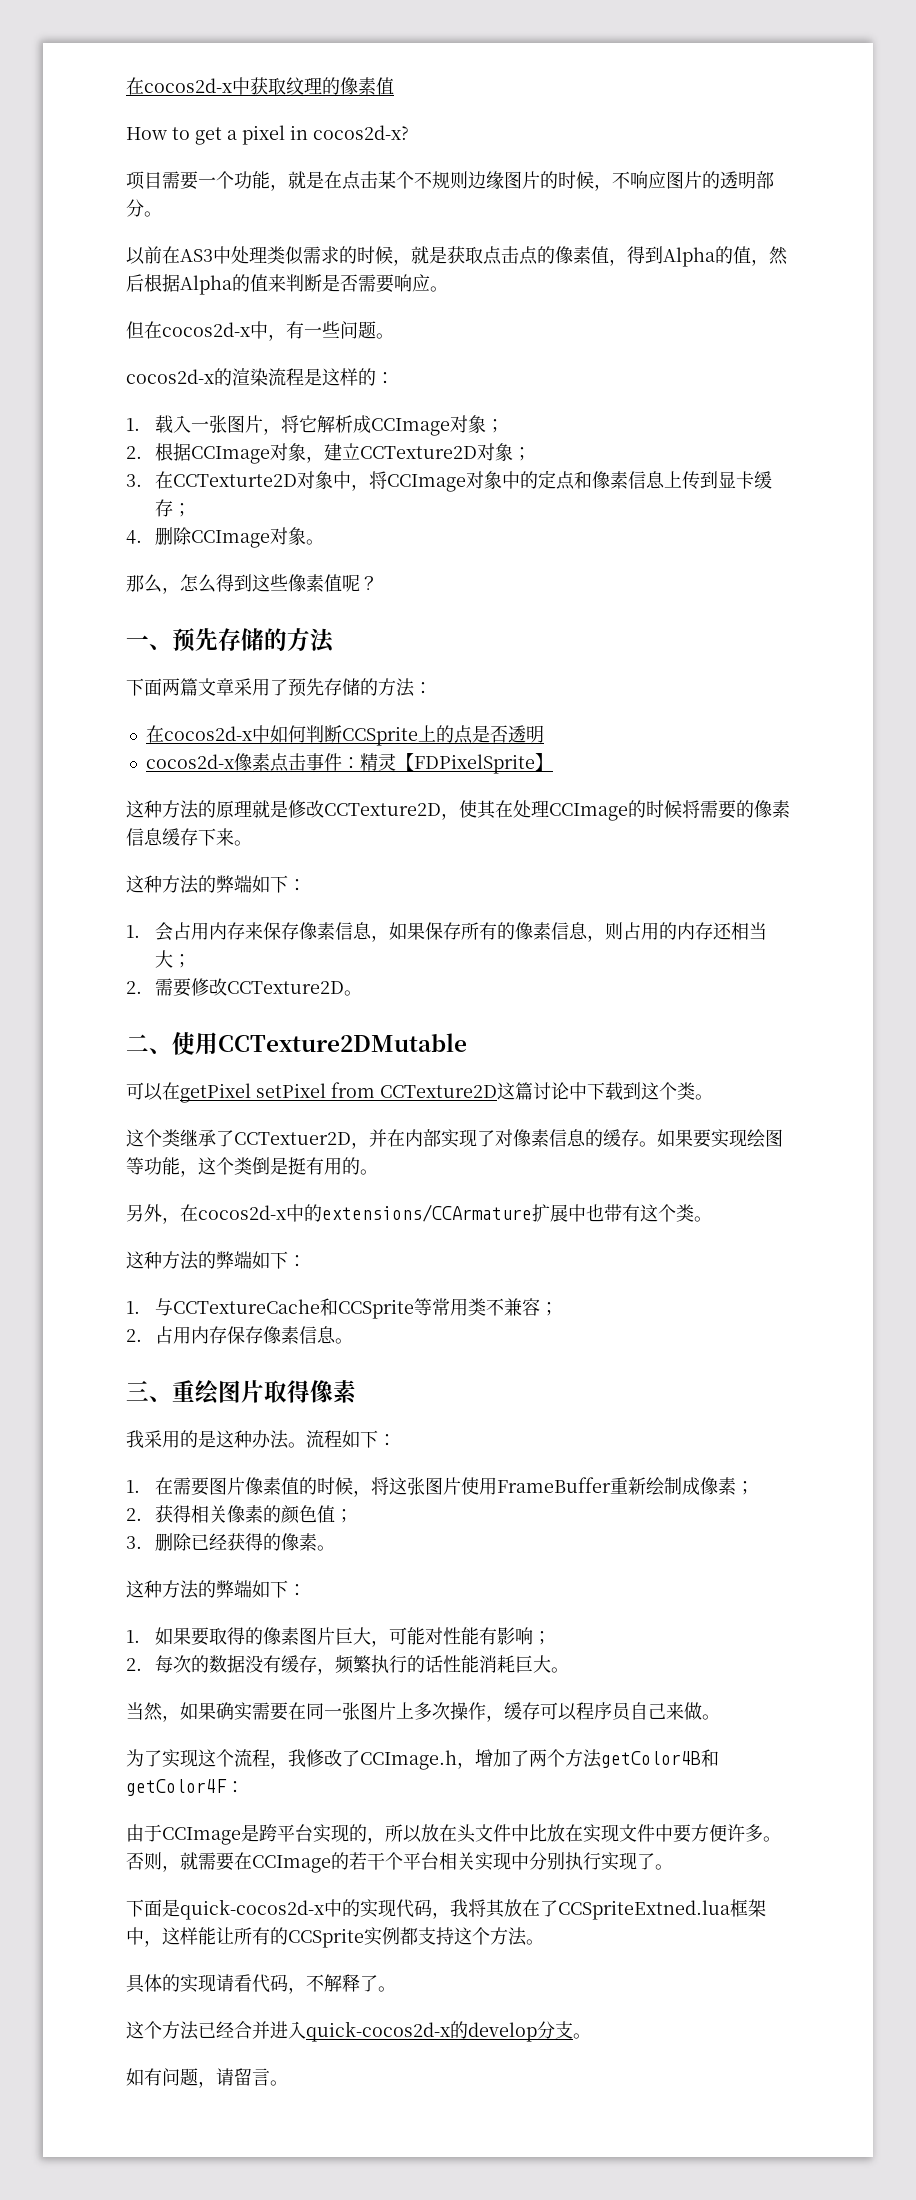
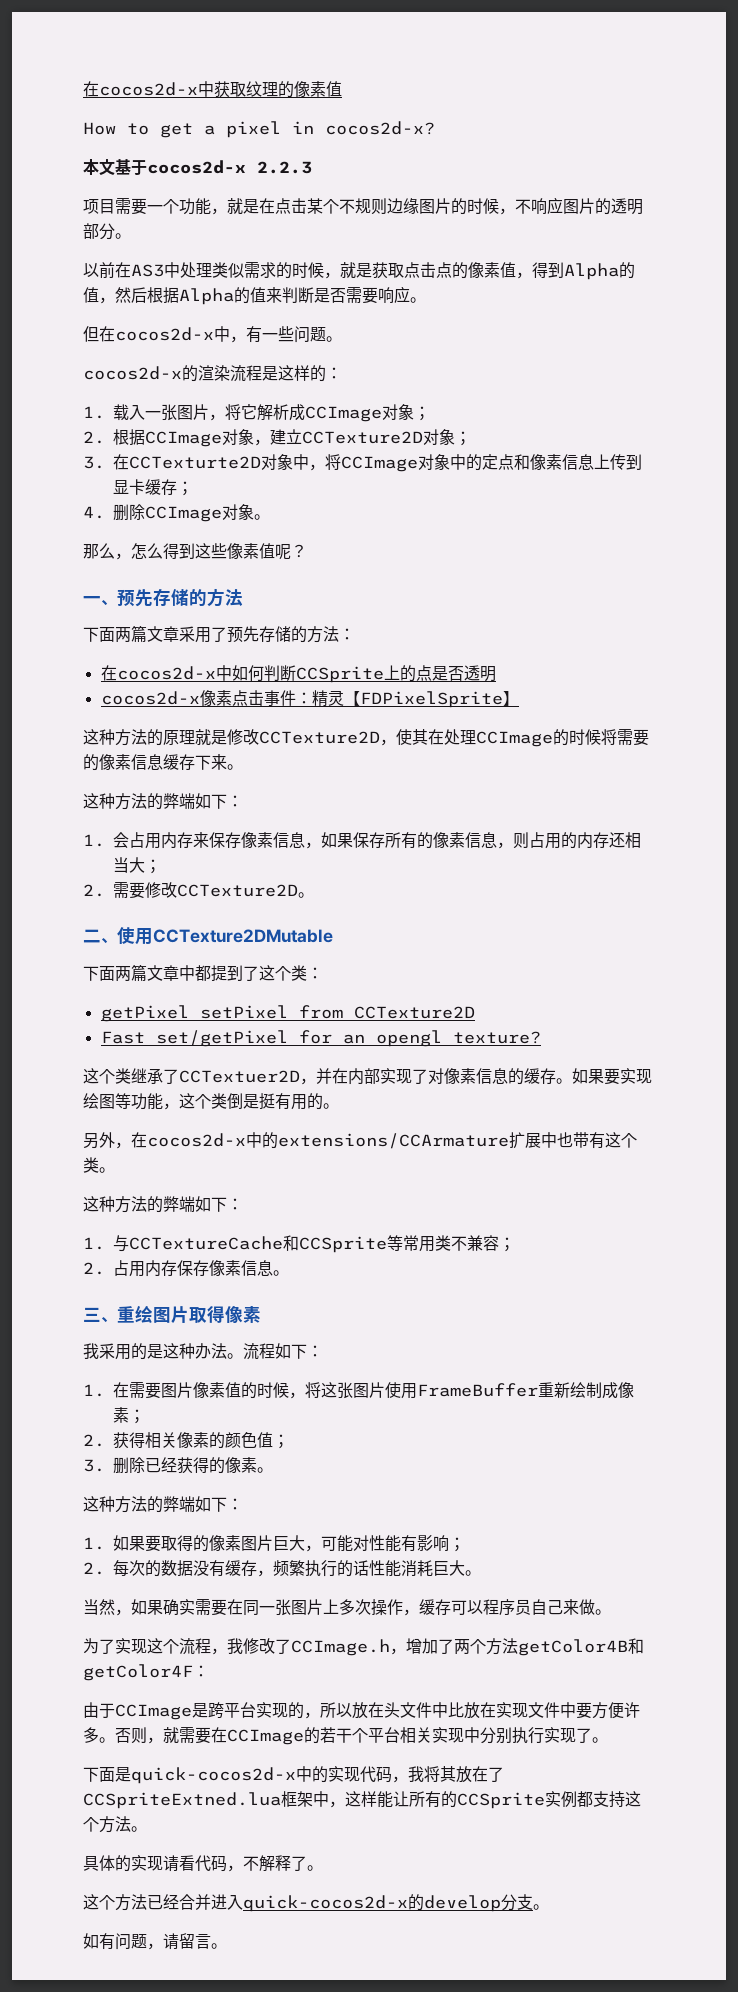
(409, 132) none -> [83,159,312,176] // 本文基于cocos2d-x 2.2.3
[126,1082,713,1103] 可以在getPixel setPixel from CCTexture2D这篇讨论中下载到这个类。 -> [83,964,323,982] [100,1005,475,1022] [100,1030,541,1047] 下面两篇文章中都提到了这个类： // getPixel setPixel from CCTexture2D // Fast set/getPixel for an opengl texture?

